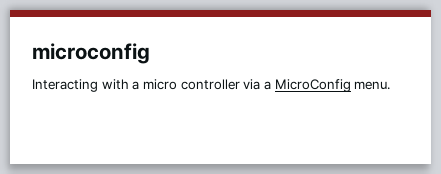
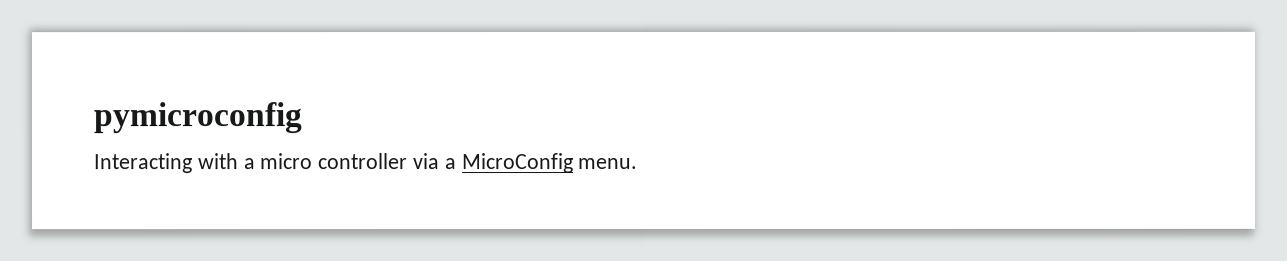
[32,43,150,64] microconfig -> [93,102,303,134] pymicroconfig

